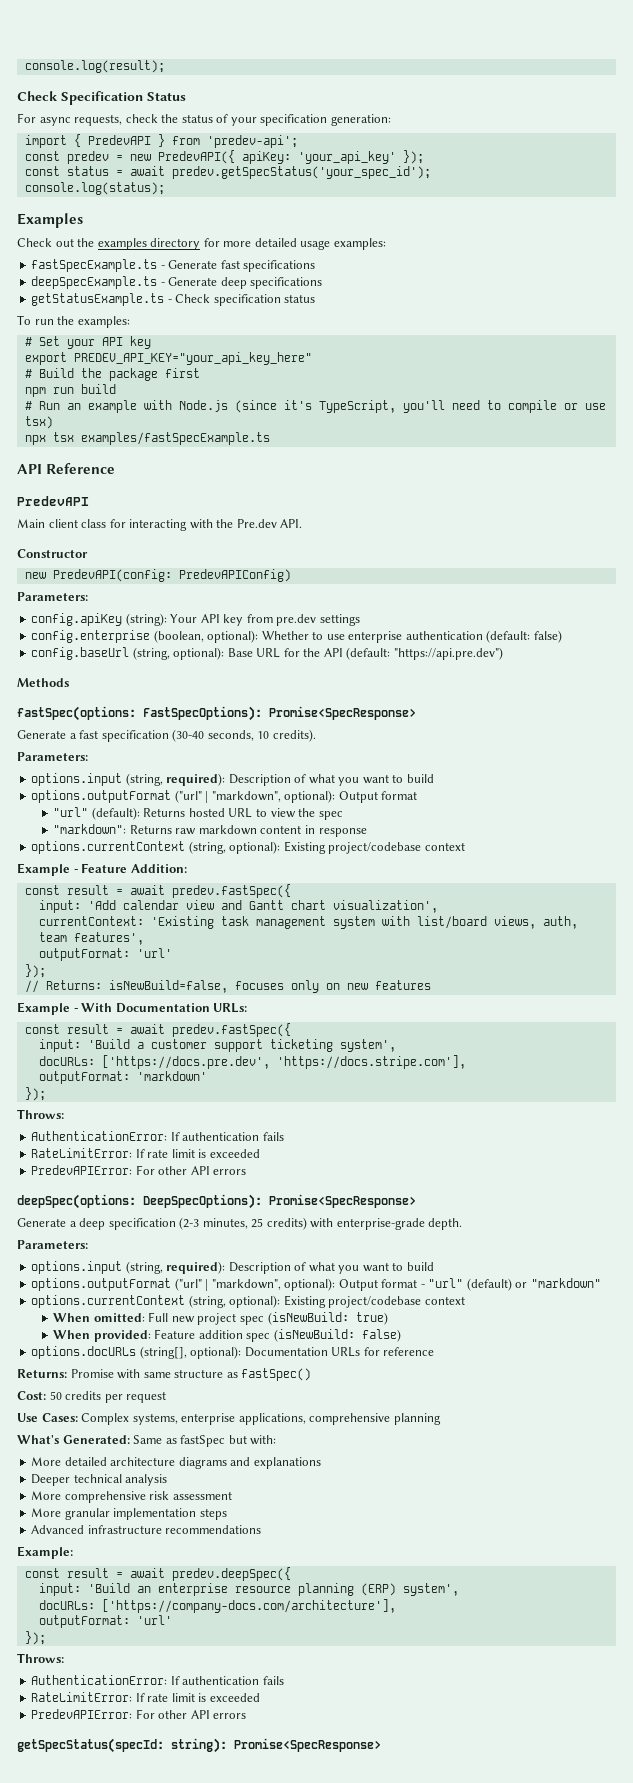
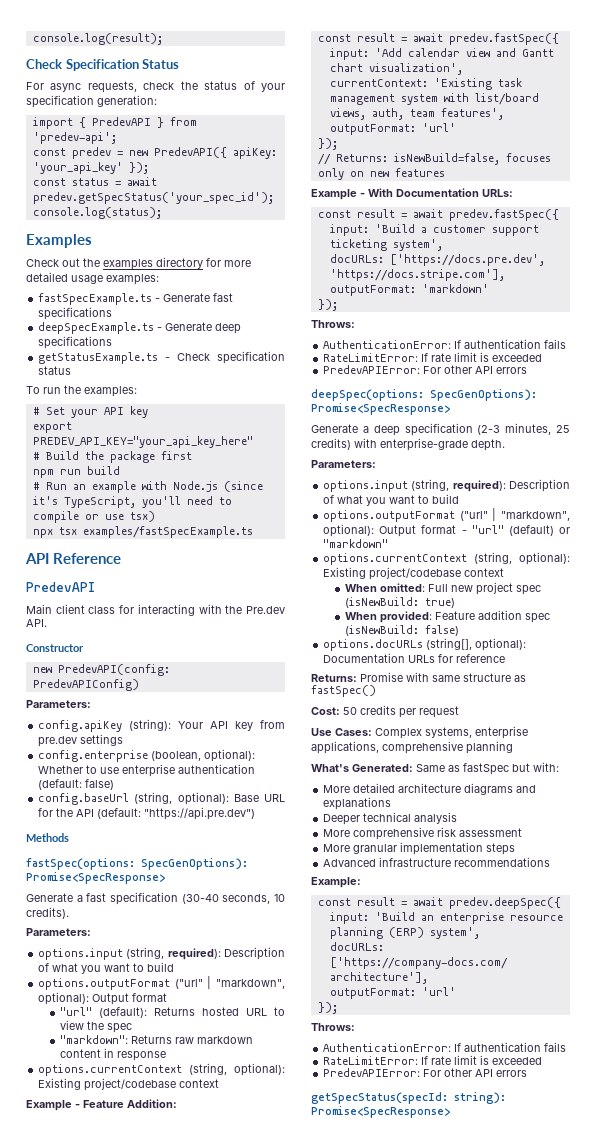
[143,706,262,721] FastSpecOptions): -> [141,858,248,870] SpecGenOptions):
[143,1194,262,1209] DeepSpecOptions): -> [430,389,537,401] SpecGenOptions):

